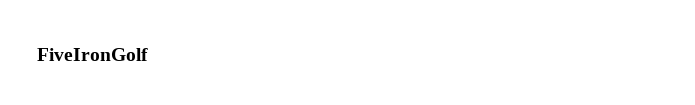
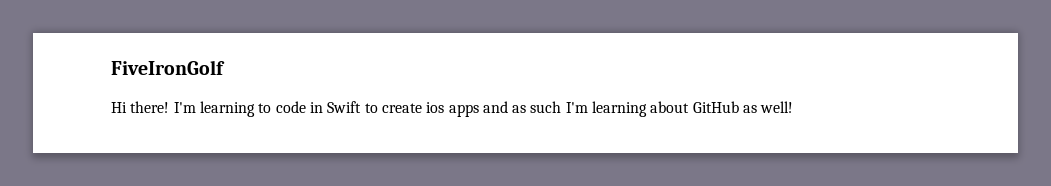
(148, 54) none -> [111,101,794,117] // Hi there! I'm learning to code in Swift to create ios apps and as such I'm learning about GitHub as well!

